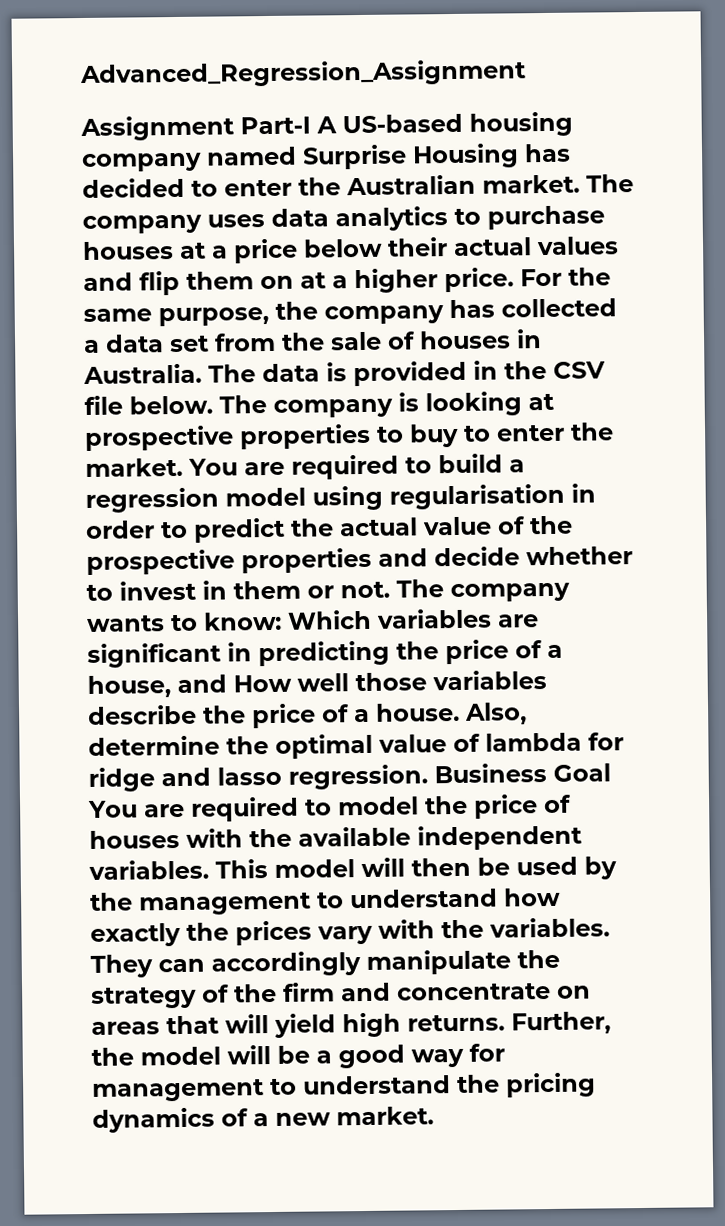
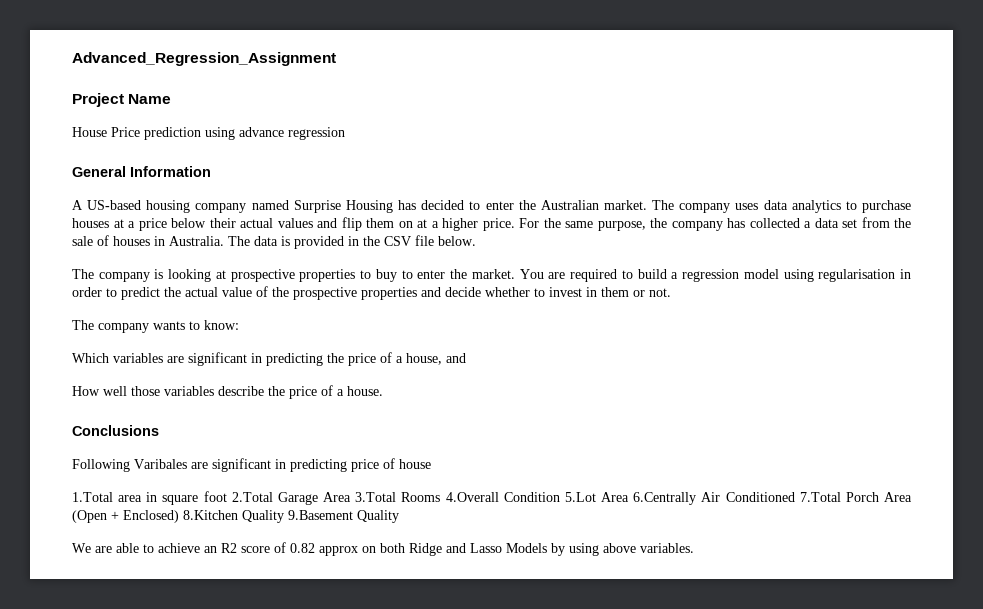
[80,115,311,142] Assignment Part-I -> [72,93,172,107] [72,127,345,140] [72,166,211,177] Project Name // House Price prediction using advance regression // General Information //
(213, 405) none -> (476, 241) //
(390, 589) none -> (671, 292) //
(282, 621) none -> (239, 325) //
(227, 684) none -> (466, 358) //
[464,702,527,725] [88,732,624,759] [88,763,611,792] [88,794,572,822] [89,824,583,851] [88,856,617,880] [90,887,561,916] [90,917,610,947] [90,949,560,978] [91,981,591,1009] [91,1011,611,1038] [91,1043,505,1069] [92,1072,596,1102] [92,1106,434,1133] Also, determine the optimal value of lambda for ridge and lasso regression. Business Goal You are required to model the price of houses with the available independent variables. This model will then be used by the management to understand how exactly the prices vary with the variables. They can accordingly manipulate the strategy of the firm and concentrate on areas that will yield high returns. Further, the model will be a good way for management to understand the pricing dynamics of a new market. -> [72,425,159,436] [72,458,431,472] [72,491,912,505] [72,510,399,523] [72,542,694,556] // Conclusions // Following Varibales are significant in predicting price of house // 1.Total area in square foot 2.Total Garage Area 3.Total Rooms 4.Overall Condition 5.Lot Area 6.Centrally Air Conditioned 7.Total Porch Area (Open + Enclosed) 8.Kitchen Quality 9.Basement Quality // We are able to achieve an R2 score of 0.82 approx on both Ridge and Lasso Models by using above variables.

